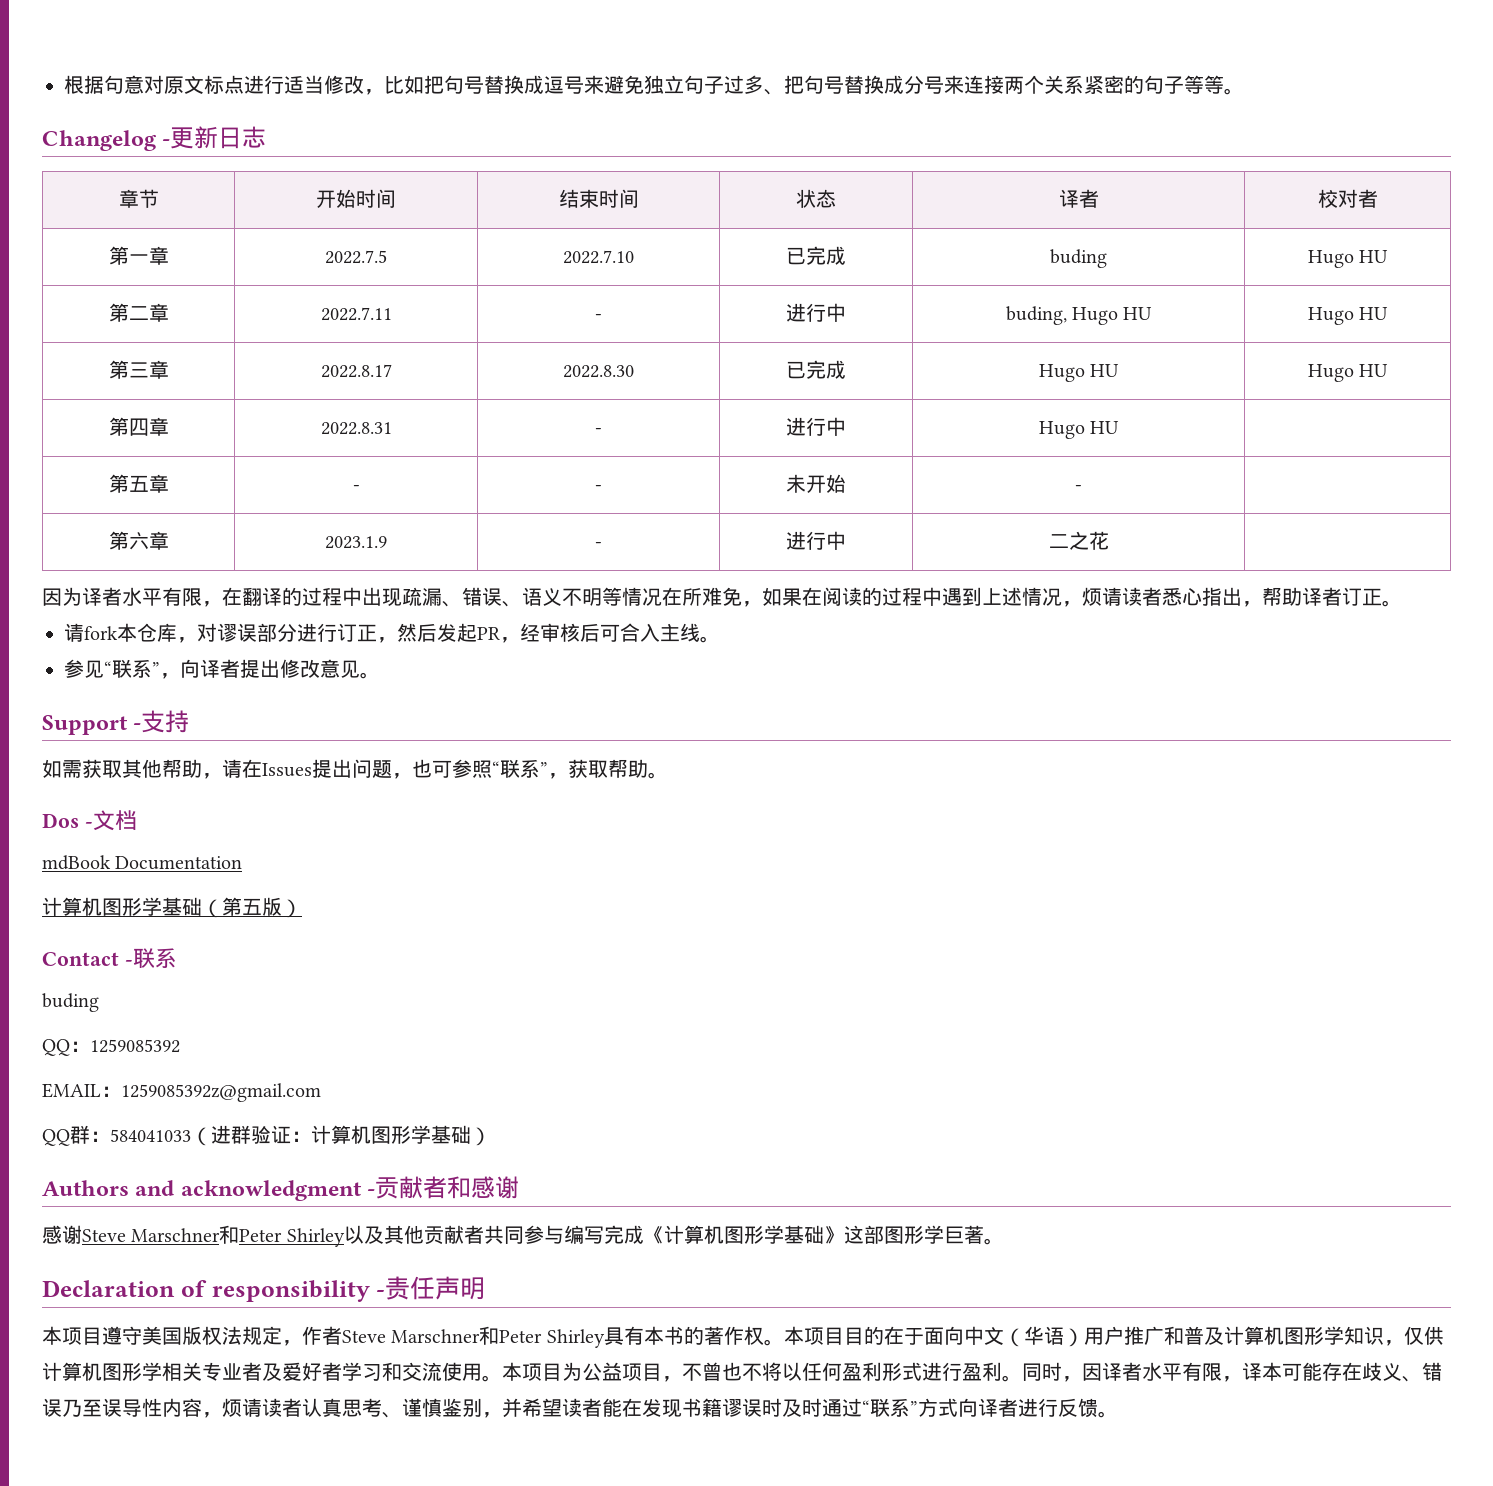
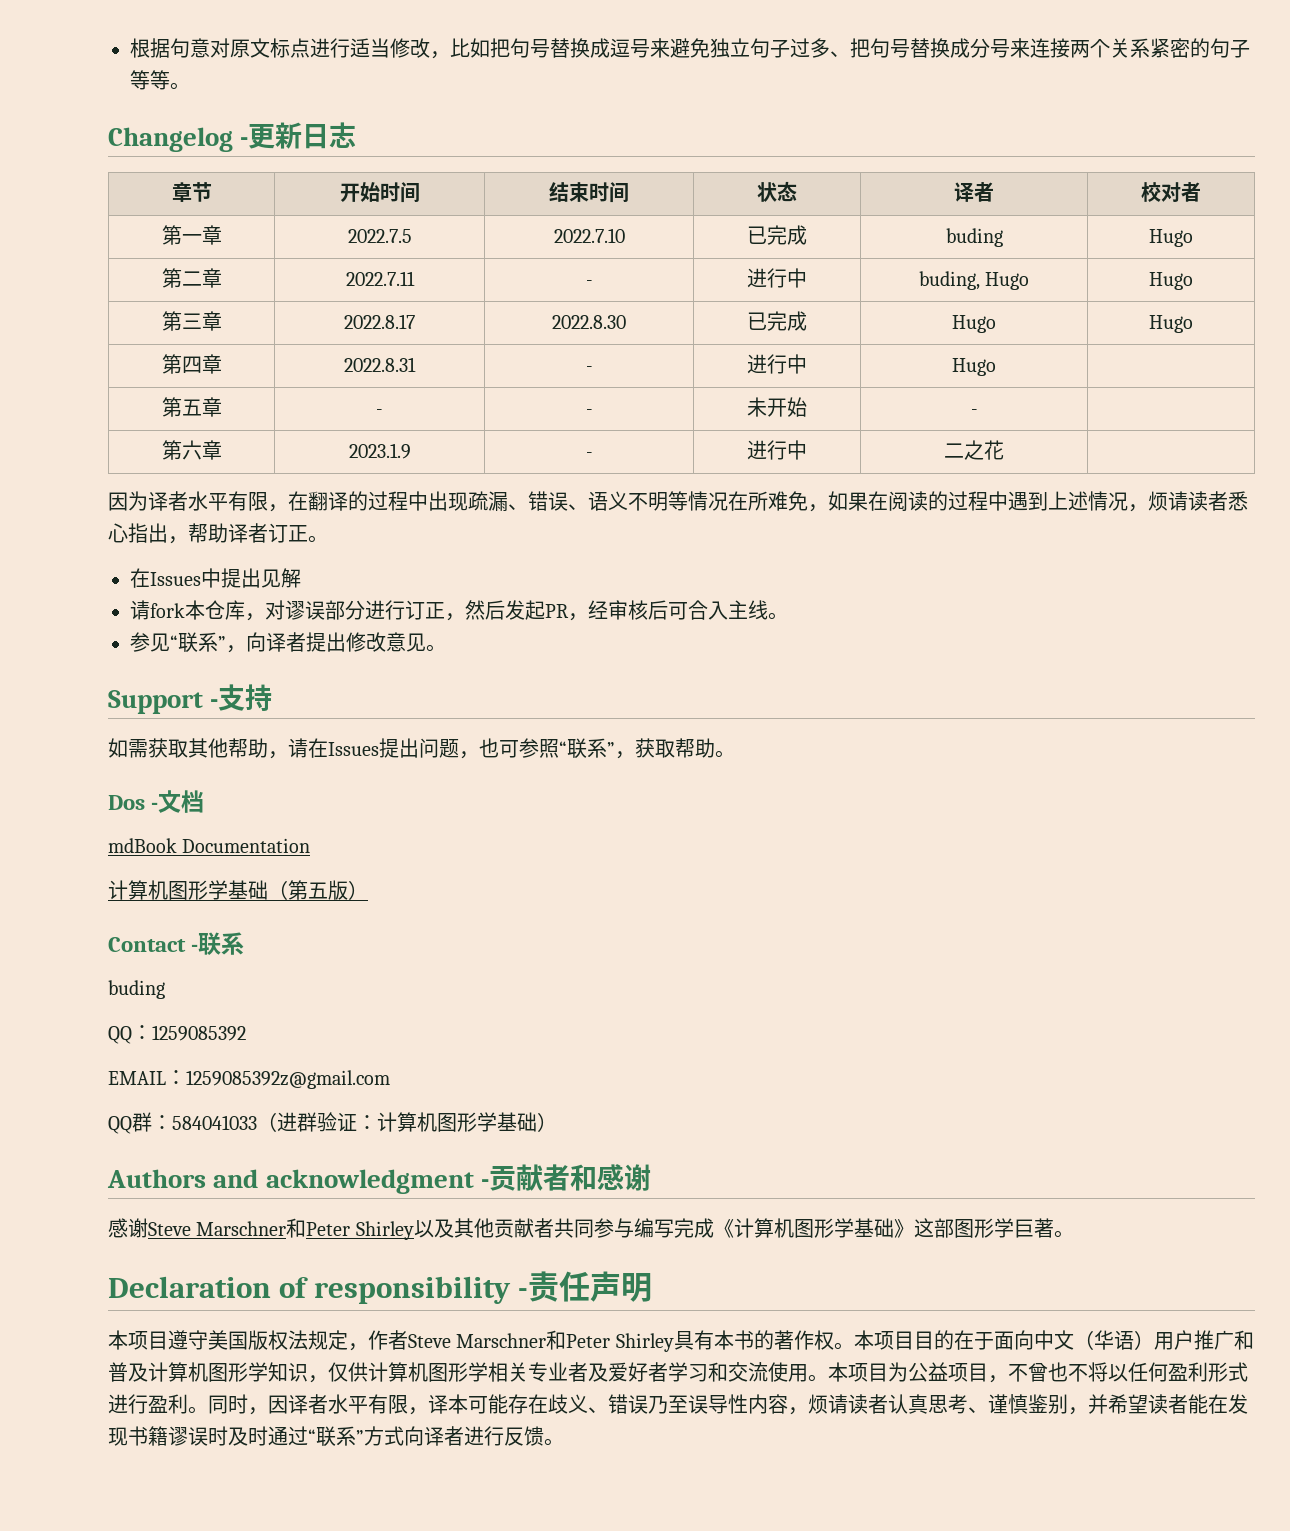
[1359,250,1389,263] HU -> (1193, 238) none
[1123,307,1153,320] [1307,307,1389,325] HU | Hugo HU -> [1149,272,1193,290] | Hugo
[1090,364,1120,377] [1307,364,1389,382] HU | Hugo HU -> [1149,315,1193,333] | Hugo
[1090,421,1120,434] HU -> (996, 367) none
(1402, 603) none -> [130,568,301,588] // 在Issues中提出见解

